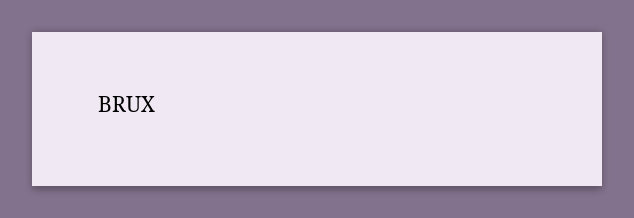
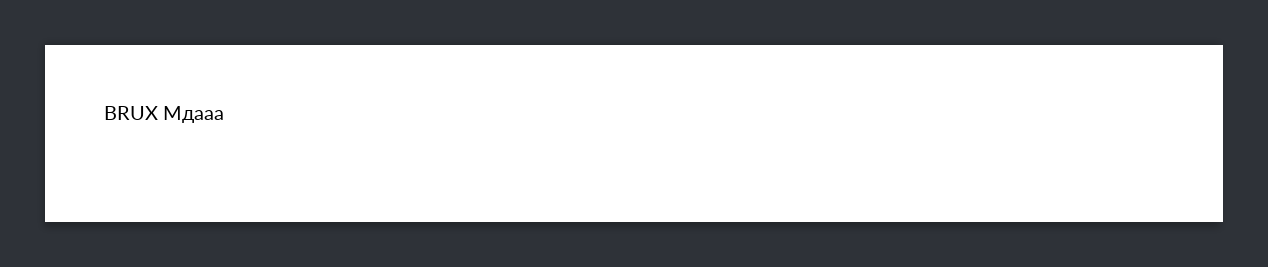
(155, 104) none -> [163,106,225,123] Мдааа

